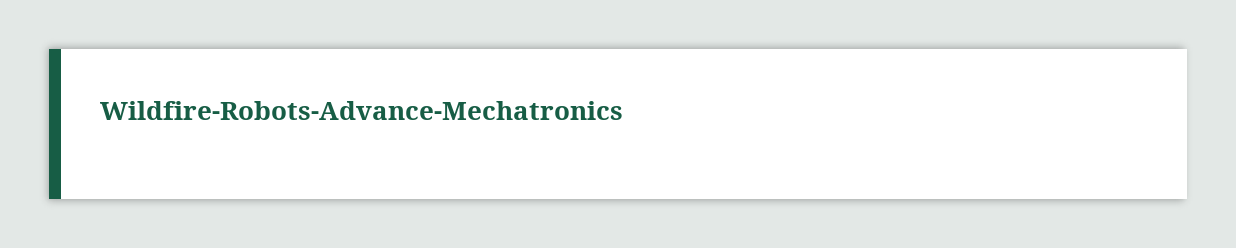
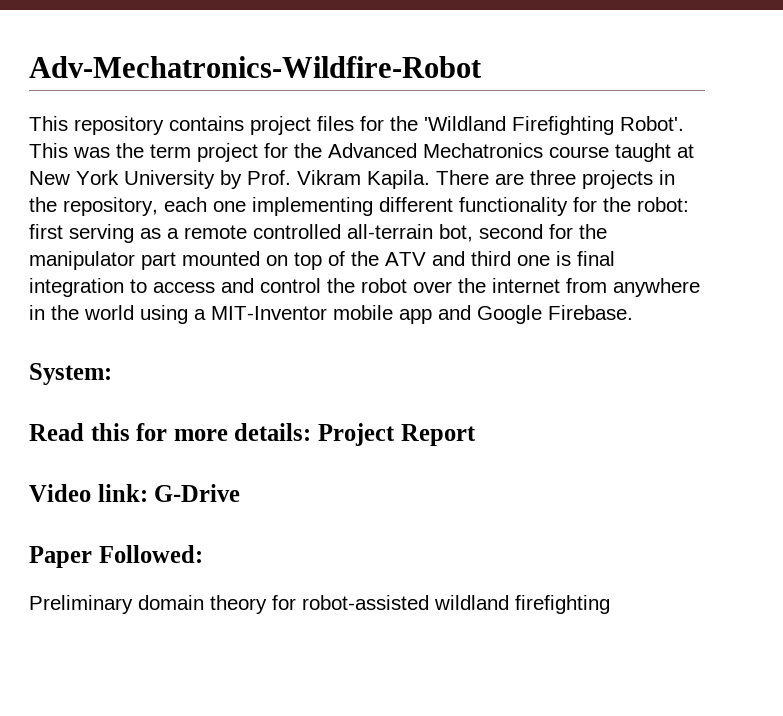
[100,101,623,120] Wildfire-Robots-Advance-Mechatronics -> [29,56,482,78] [29,116,684,135] [29,143,694,162] [29,170,675,189] [29,197,689,216] [29,224,607,243] [29,251,615,270] [29,278,700,297] [29,305,633,324] [29,363,112,385] [29,423,476,446] [29,484,241,502] [29,545,203,568] [29,595,610,614] Adv-Mechatronics-Wildfire-Robot // This repository contains project files for the 'Wildland Firefighting Robot'. This was the term project for the Advanced Mechatronics course taught at New York University by Prof. Vikram Kapila. There are three projects in the repository, each one implementing different functionality for the robot: first serving as a remote controlled all-terrain bot, second for the manipulator part mounted on top of the ATV and third one is final integration to access and control the robot over the internet from anywhere in the world using a MIT-Inventor mobile app and Google Firebase. // System: // Read this for more details: Project Report // Video link: G-Drive // Paper Followed: // Preliminary domain theory for robot-assisted wildland firefighting

